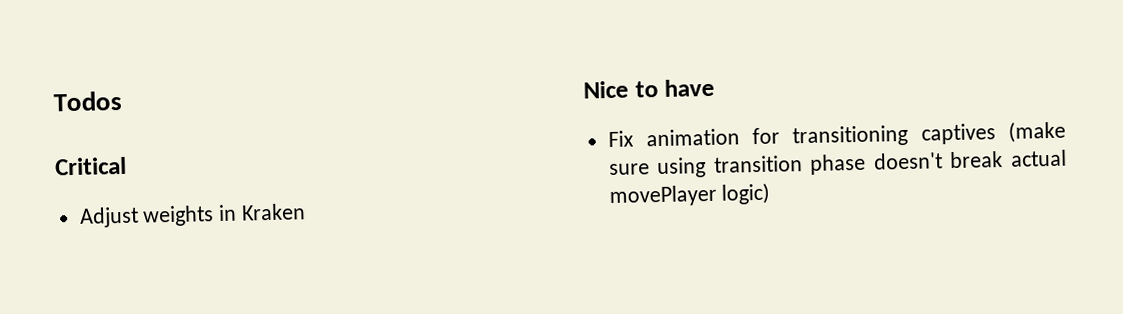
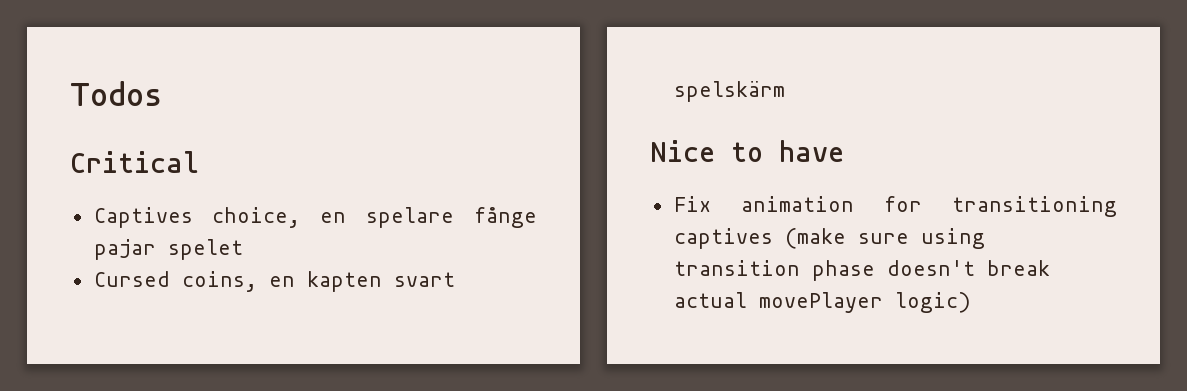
[78,203,307,228] Adjust weights in Kraken -> [93,207,537,228] [93,239,243,260] [93,271,455,292] [673,81,785,102] Captives choice, en spelare fånge pajar spelet // Cursed coins, en kapten svart spelskärm

